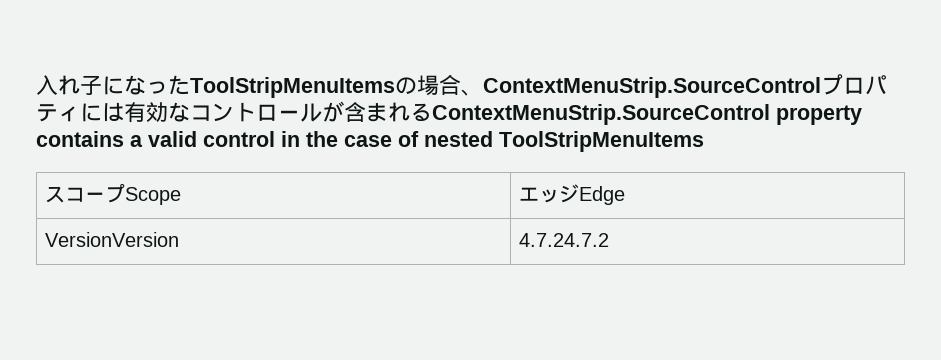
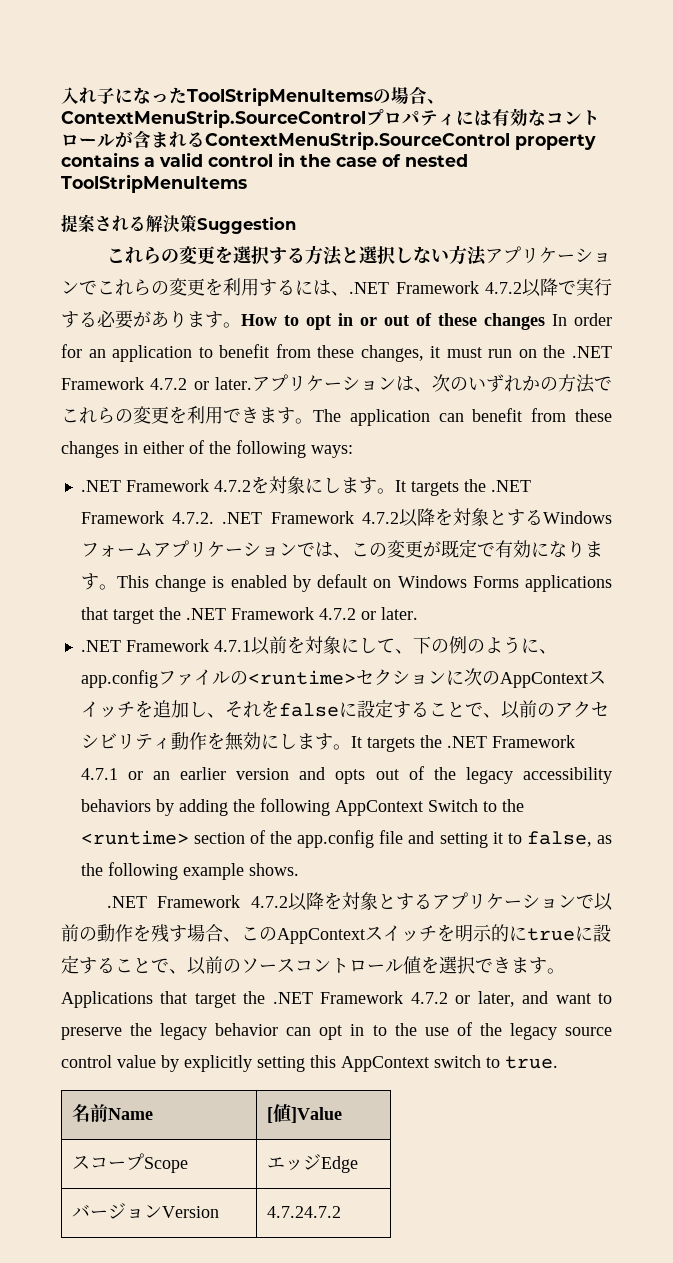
(704, 141) none -> [61,214,296,234] [106,245,611,266] [61,278,612,297] [61,310,612,330] [61,344,613,362] [61,374,612,393] [61,406,612,426] [61,440,353,458] [80,476,531,496] [80,508,612,527] [80,539,603,558] [80,573,613,592] [80,607,418,624] [80,636,557,655] [80,668,606,688] [80,699,609,719] [80,732,575,752] [80,766,613,784] [80,798,524,816] [80,830,613,848] [80,862,299,880] [106,892,613,911] [61,924,611,944] [61,955,565,975] [61,991,612,1008] [61,1022,613,1040] [61,1055,558,1072] [72,1104,154,1122] [267,1104,343,1123] // 提案される解決策Suggestion // これらの変更を選択する方法と選択しない方法アプリケーションでこれらの変更を利用するには、.NET Framework 4.7.2以降で実行する必要があります。How to opt in or out of these changes In order for an application to benefit from these changes, it must run on the .NET Framework 4.7.2 or later.アプリケーションは、次のいずれかの方法でこれらの変更を利用できます。The application can benefit from these changes in either of the following ways: // .NET Framework 4.7.2を対象にします。It targets the .NET Framework 4.7.2. .NET Framework 4.7.2以降を対象とするWindowsフォームアプリケーションでは、この変更が既定で有効になります。This change is enabled by default on Windows Forms applications that target the .NET Framework 4.7.2 or later. // .NET Framework 4.7.1以前を対象にして、下の例のように、app.configファイルの<runtime>セクションに次のAppContextスイッチを追加し、それをfalseに設定することで、以前のアクセシビリティ動作を無効にします。It targets the .NET Framework 4.7.1 or an earlier version and opts out of the legacy accessibility behaviors by adding the following AppContext Switch to the <runtime> section of the app.config file and setting it to false, as the following example shows. // .NET Framework 4.7.2以降を対象とするアプリケーションで以前の動作を残す場合、このAppContextスイッチを明示的にtrueに設定することで、以前のソースコントロール値を選択できます。Applications that target the .NET Framework 4.7.2 or later, and want to preserve the legacy behavior can opt in to the use of the legacy source control value by explicitly setting this AppContext switch to true. // 名前Name | [値]Value
[44,232,179,247] VersionVersion -> [72,1203,220,1219] バージョンVersion

